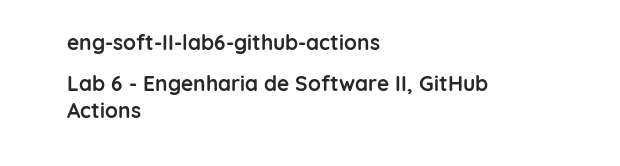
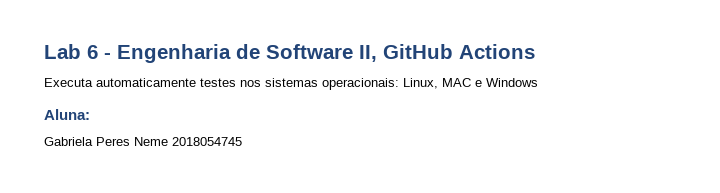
[67,34,380,54] eng-soft-II-lab6-github-actions // -> (44, 51) none
(141, 110) none -> [44,78,538,90] [44,109,90,120] [44,137,242,146] // Executa automaticamente testes nos sistemas operacionais: Linux, MAC e Windows // Aluna: // Gabriela Peres Neme 2018054745

